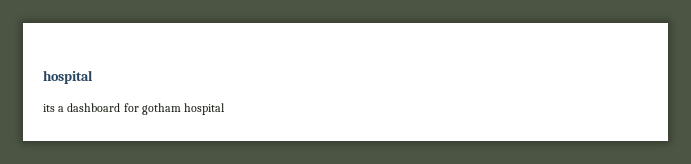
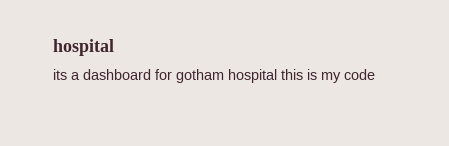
(226, 109) none -> [281,69,375,83] this is my code

